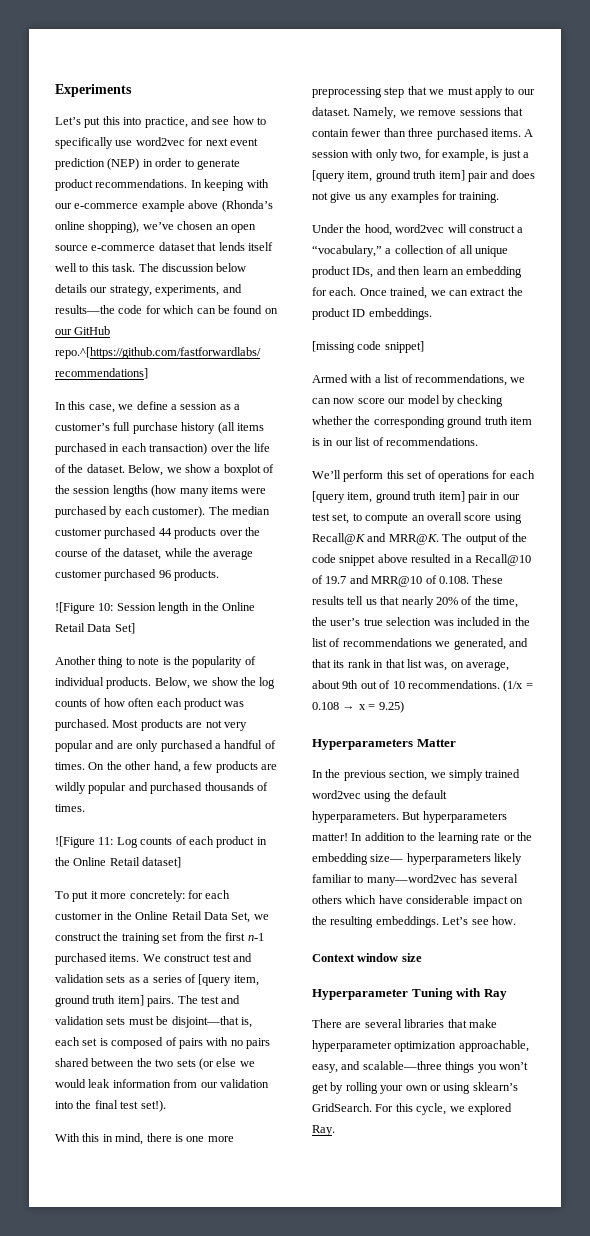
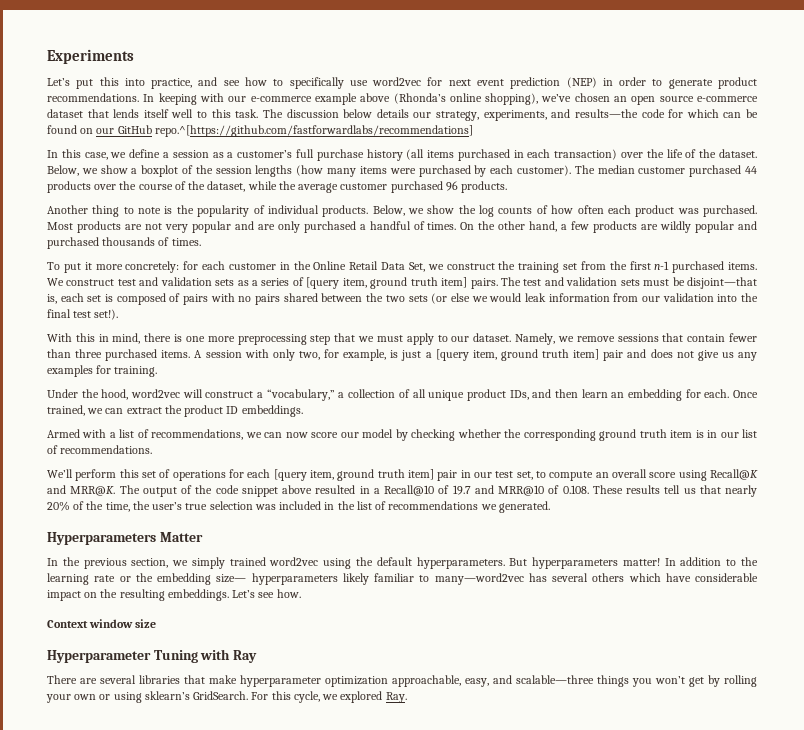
[55,602,256,614] [55,623,135,634] // ![Figure 10: Session length in the Online Retail Data Set] -> (508, 187) none
[55,836,267,848] [55,857,182,868] // ![Figure 11: Log counts of each product in the Online Retail dataset] -> (201, 242) none
[312,341,424,353] // [missing code snippet] -> (303, 411) none
[453,638,528,650] [312,659,509,671] [312,680,533,692] [312,701,404,713] generated, and that its rank in that list was, on average, about 9th out of 10 recommendations. (1/x = 0.108 → x = 9.25) -> [498,501,550,513] generated.

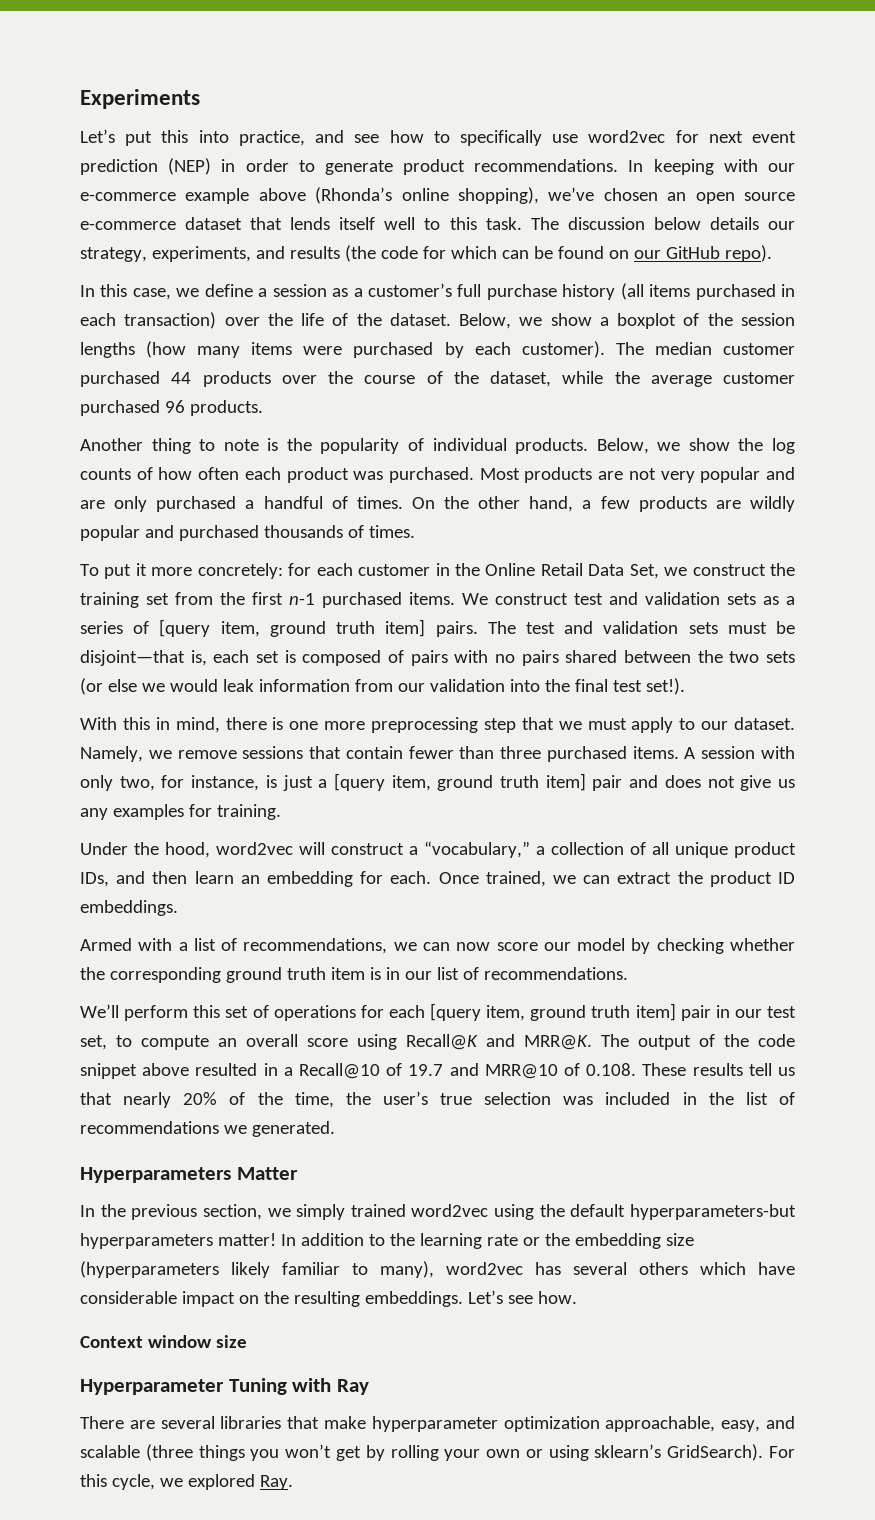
[574,109,638,118] results—the -> [289,245,376,262] results (the
[154,125,473,137] repo.^[https://github.com/fastforwardlabs/recommendations] -> [724,245,772,262] repo).
[343,349,387,361] example, -> [191,775,260,791] instance,
[416,557,528,569] hyperparameters. But -> [629,1204,796,1220] hyperparameters-but
[216,573,338,585] size— hyperparameters -> [665,1233,694,1246] [80,1261,219,1278] size (hyperparameters
[434,573,524,585] many—word2vec -> [380,1261,523,1278] many), word2vec
[516,675,594,684] scalable—three -> [80,1444,193,1461] scalable (three
[193,691,249,700] GridSearch. -> [667,1444,764,1461] GridSearch).

